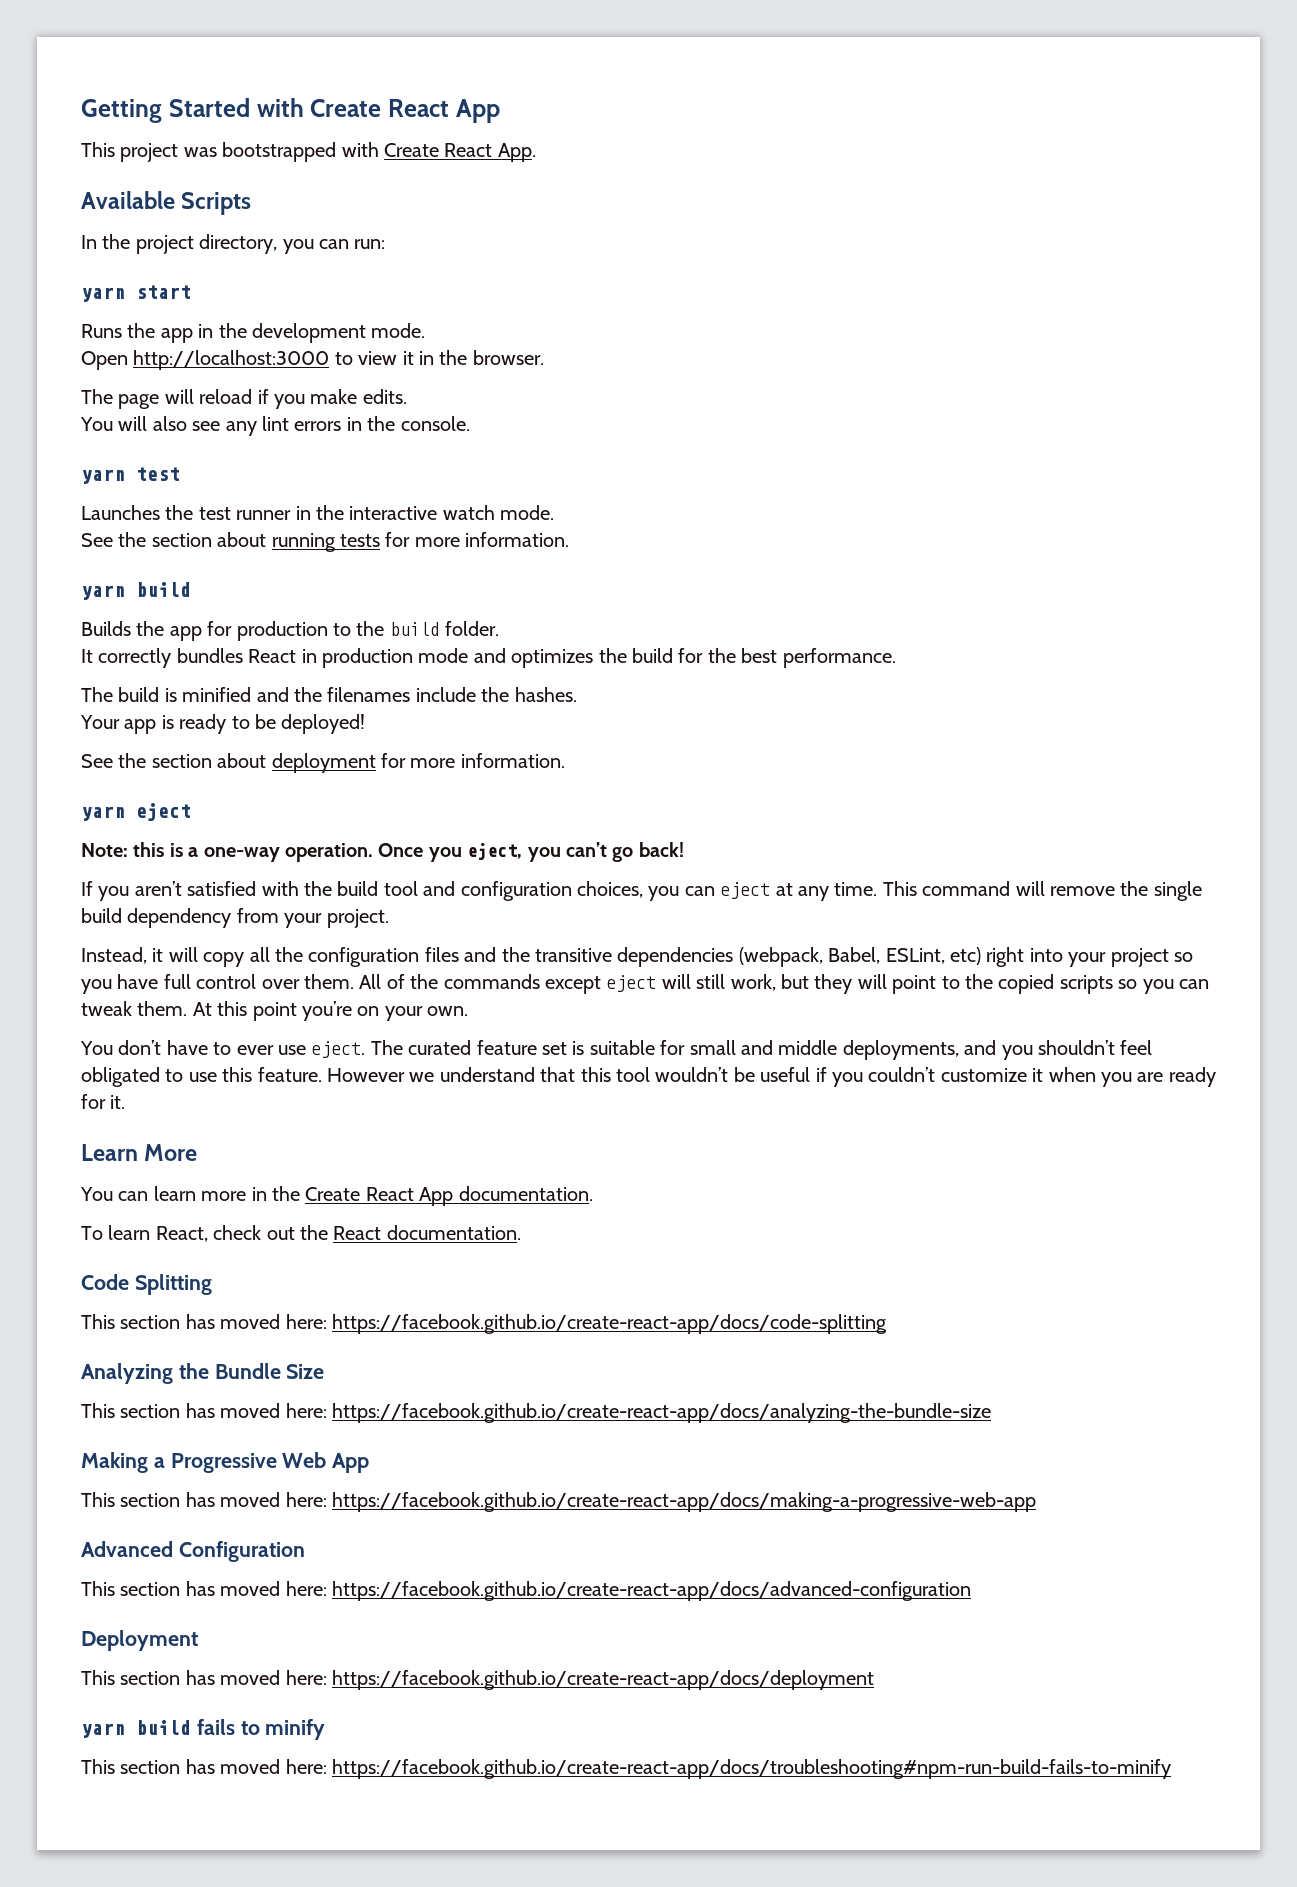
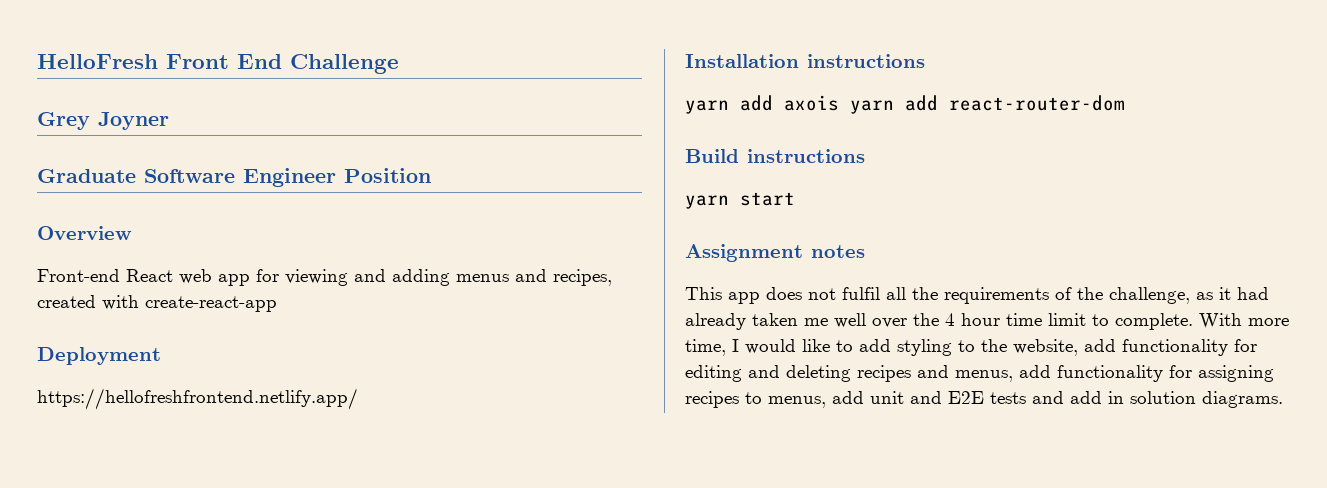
[81,98,500,123] [81,142,536,162] [81,191,252,215] [81,234,386,254] [81,285,191,302] [81,323,426,343] [81,350,544,370] [81,389,407,409] [80,416,470,436] [81,467,180,484] [81,505,555,520] [81,532,570,552] [81,582,191,600] [81,621,500,641] [81,648,896,668] [81,687,577,702] [80,714,366,734] [81,753,565,773] [81,803,191,821] [81,842,684,862] [81,881,1202,901] [81,908,389,928] [81,947,1193,967] [81,974,1209,994] [81,1001,469,1021] [80,1040,1153,1060] [81,1067,1216,1087] [81,1094,126,1109] [81,1144,198,1161] [80,1186,593,1206] [81,1225,521,1242] [81,1274,212,1295] [81,1314,887,1334] [81,1363,325,1384] [81,1403,991,1423] [81,1452,370,1473] [81,1492,1036,1512] [81,1541,305,1562] [81,1581,971,1601] [81,1630,198,1651] [81,1670,874,1690] [81,1719,326,1740] [81,1759,1171,1779] Getting Started with Create React App // This project was bootstrapped with Create React App. // Available Scripts // In the project directory, you can run: // yarn start // Runs the app in the development mode. // Open http://localhost:3000 to view it in the browser. // The page will reload if you make edits. // You will also see any lint errors in the console. // yarn test // Launches the test runner in the interactive watch mode. // See the section about running tests for more information. // yarn build // Builds the app for production to the build folder. // It correctly bundles React in production mode and optimizes the build for the best performance. // The build is minified and the filenames include the hashes. // Your app is ready to be deployed! // See the section about deployment for more information. // yarn eject // Note: this is a one-way operation. Once you eject, you can’t go back! // If you aren’t satisfied with the build tool and configuration choices, you can eject at any time. This command will remove the single build dependency from your project. // Instead, it will copy all the configuration files and the transitive dependencies (webpack, Babel, ESLint, etc) right into your project so you have full control over them. All of the commands except eject will still work, but they will point to the copied scripts so you can tweak them. At this point you’re on your own. // You don’t have to ever use eject. The curated feature set is suitable for small and middle deployments, and you shouldn’t feel obligated to use this feature. However we understand that this tool wouldn’t be useful if you couldn’t customize it when you are ready for it. // Learn More // You can learn more in the Create React App documentation. // To learn React, check out the React documentation. // Code Splitting // This section has moved here: https://facebook.github.io/create-react-app/docs/code-splitting // Analyzing the Bundle Size // This section has moved here: https://facebook.github.io/create-react-app/docs/analyzing-the-bundle-size // Making a Progressive Web App // This section has moved here: https://facebook.github.io/create-react-app/docs/making-a-progressive-web-app // Advanced Configuration // This section has moved here: https://facebook.github.io/create-react-app/docs/advanced-configuration // Deployment // This section has moved here: https://facebook.github.io/create-react-app/docs/deployment // yarn build fails to minify // This section has moved here: https://facebook.github.io/create-react-app/docs/troubleshooting#npm-run-build-fails-to-minify -> [37,54,399,74] [37,112,169,130] [37,168,431,187] [37,226,132,240] [37,269,612,286] [37,295,277,312] [37,347,161,365] [37,388,358,410] [685,54,925,68] [685,95,1125,114] [685,149,865,163] [685,192,795,209] [685,244,865,262] [685,287,1269,304] [685,313,1289,330] [685,339,1257,356] [685,365,1274,382] [685,391,1283,408] HelloFresh Front End Challenge // Grey Joyner // Graduate Software Engineer Position // Overview // Front-end React web app for viewing and adding menus and recipes, created with create-react-app // Deployment // https://hellofreshfrontend.netlify.app/ // Installation instructions // yarn add axois yarn add react-router-dom // Build instructions // yarn start // Assignment notes // This app does not fulfil all the requirements of the challenge, as it had already taken me well over the 4 hour time limit to complete. With more time, I would like to add styling to the website, add functionality for editing and deleting recipes and menus, add functionality for assigning recipes to menus, add unit and E2E tests and add in solution diagrams.

